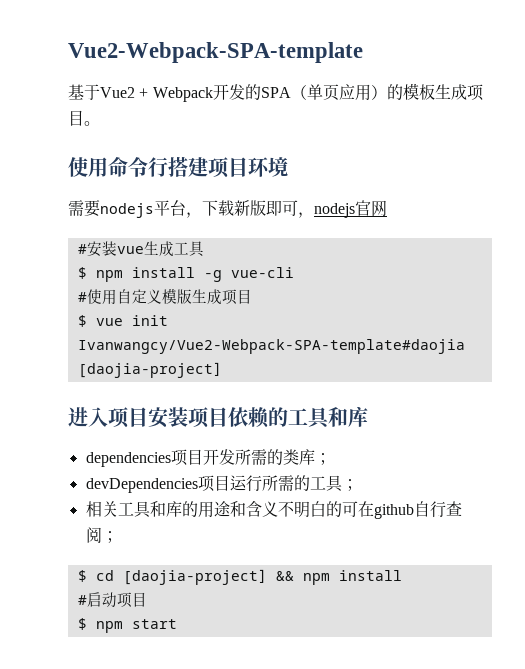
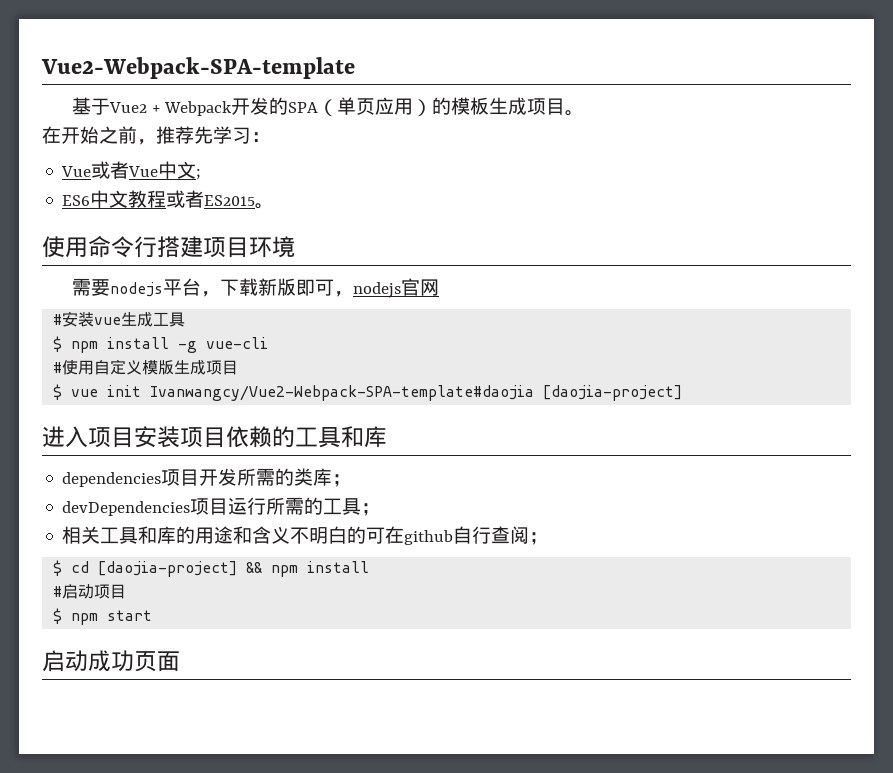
(100, 123) none -> [42,126,270,145] [61,161,202,180] [62,190,275,209] // 在开始之前，推荐先学习： // Vue或者Vue中文; // ES6中文教程或者ES2015。
(177, 624) none -> [42,650,180,672] // 启动成功页面

